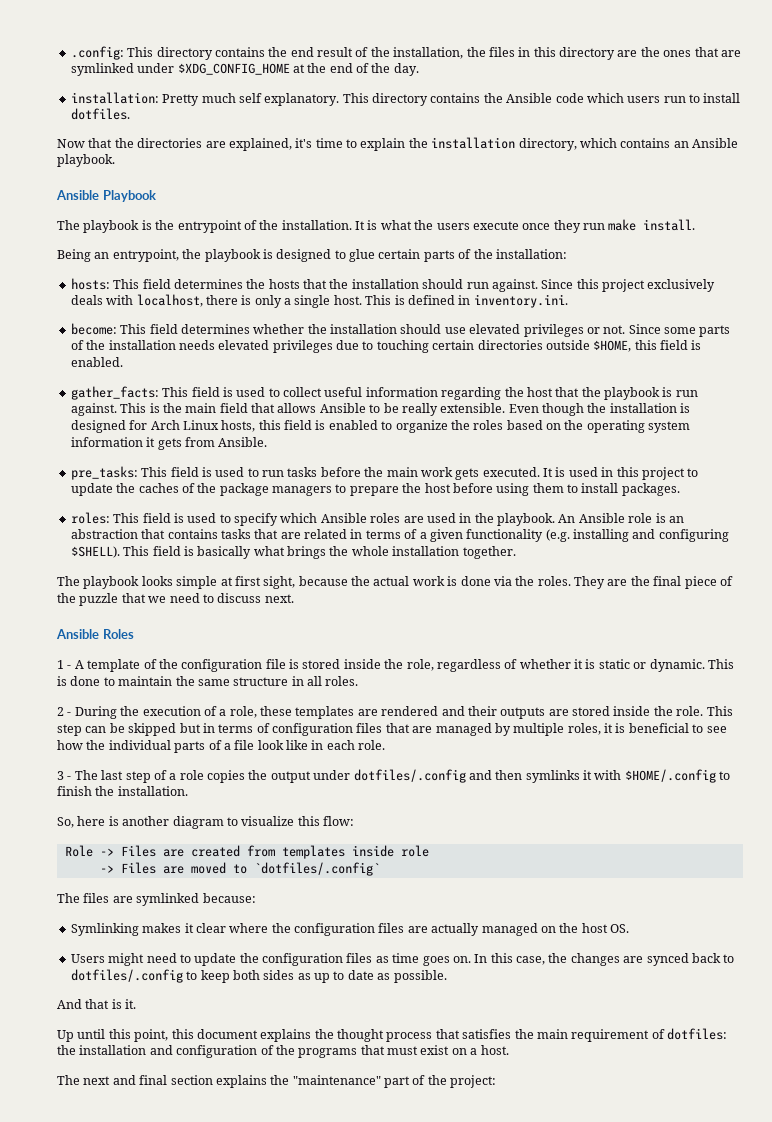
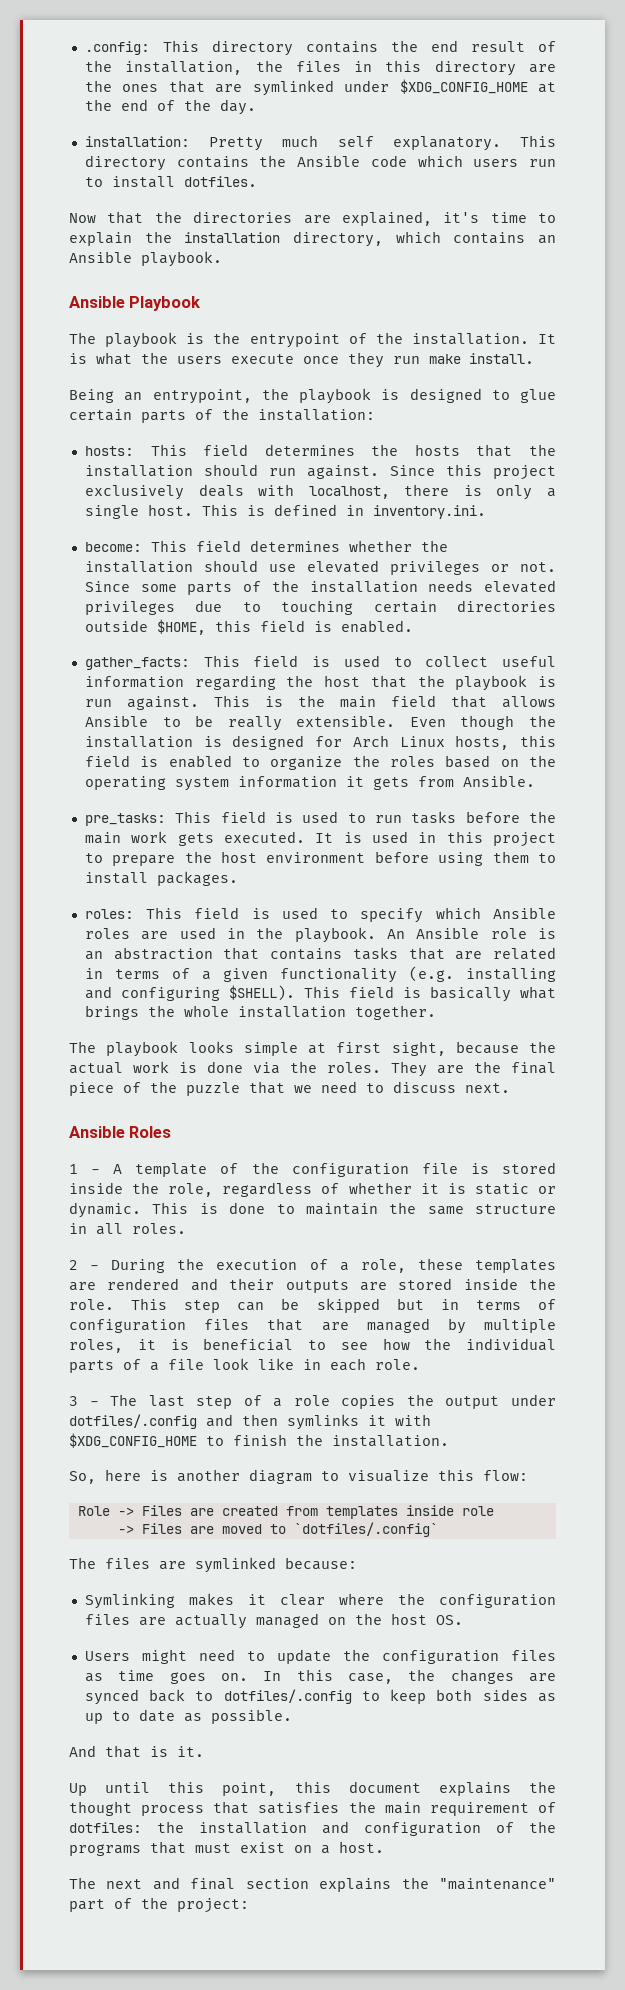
[70,483,347,496] update the caches of the package managers to -> (103, 858) none
(451, 488) none -> [266,852,366,863] environment
[624,769,716,783] $HOME/.config -> [69,1433,197,1448] $XDG_CONFIG_HOME

